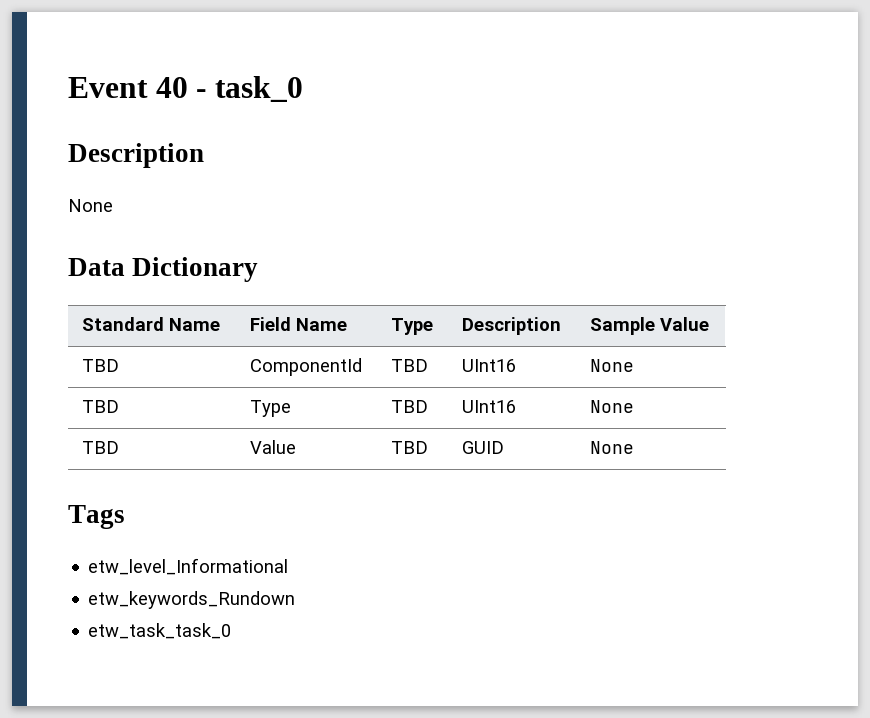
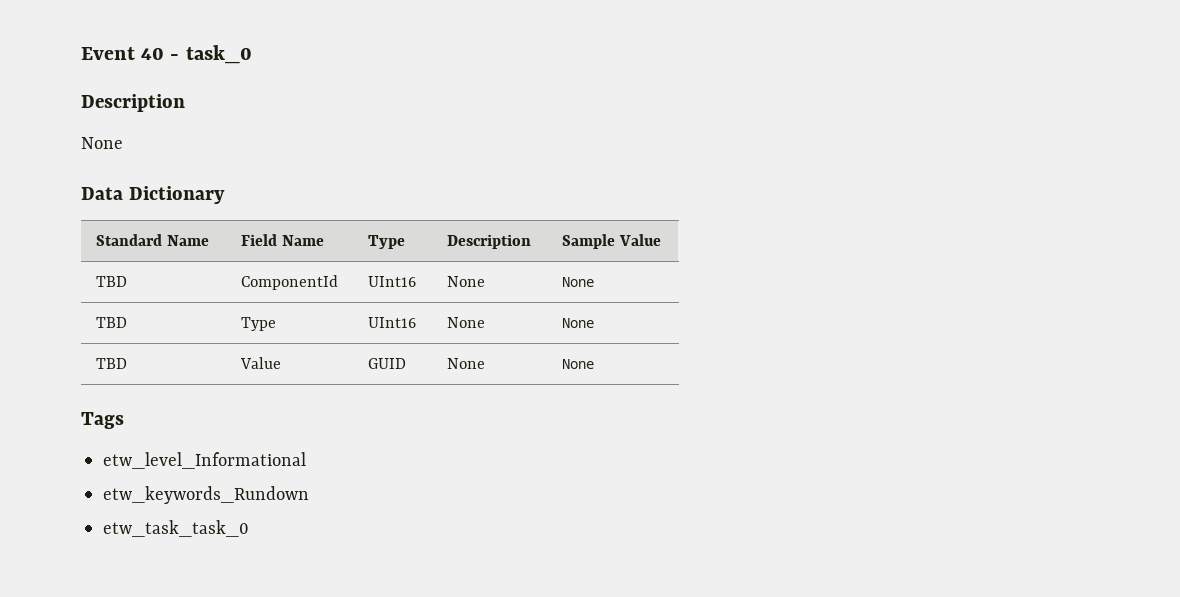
[390,359,428,372] [461,359,516,372] TBD | UInt16 -> [367,276,416,287] [446,276,485,287] UInt16 | None
[390,400,428,413] [461,400,516,413] TBD | UInt16 -> [367,317,416,328] [446,317,485,328] UInt16 | None
[390,441,428,454] [461,441,504,454] TBD | GUID -> [367,358,406,369] [446,358,485,369] GUID | None

